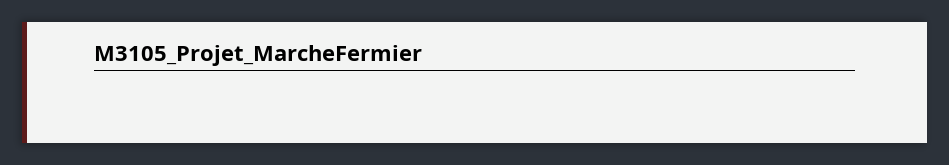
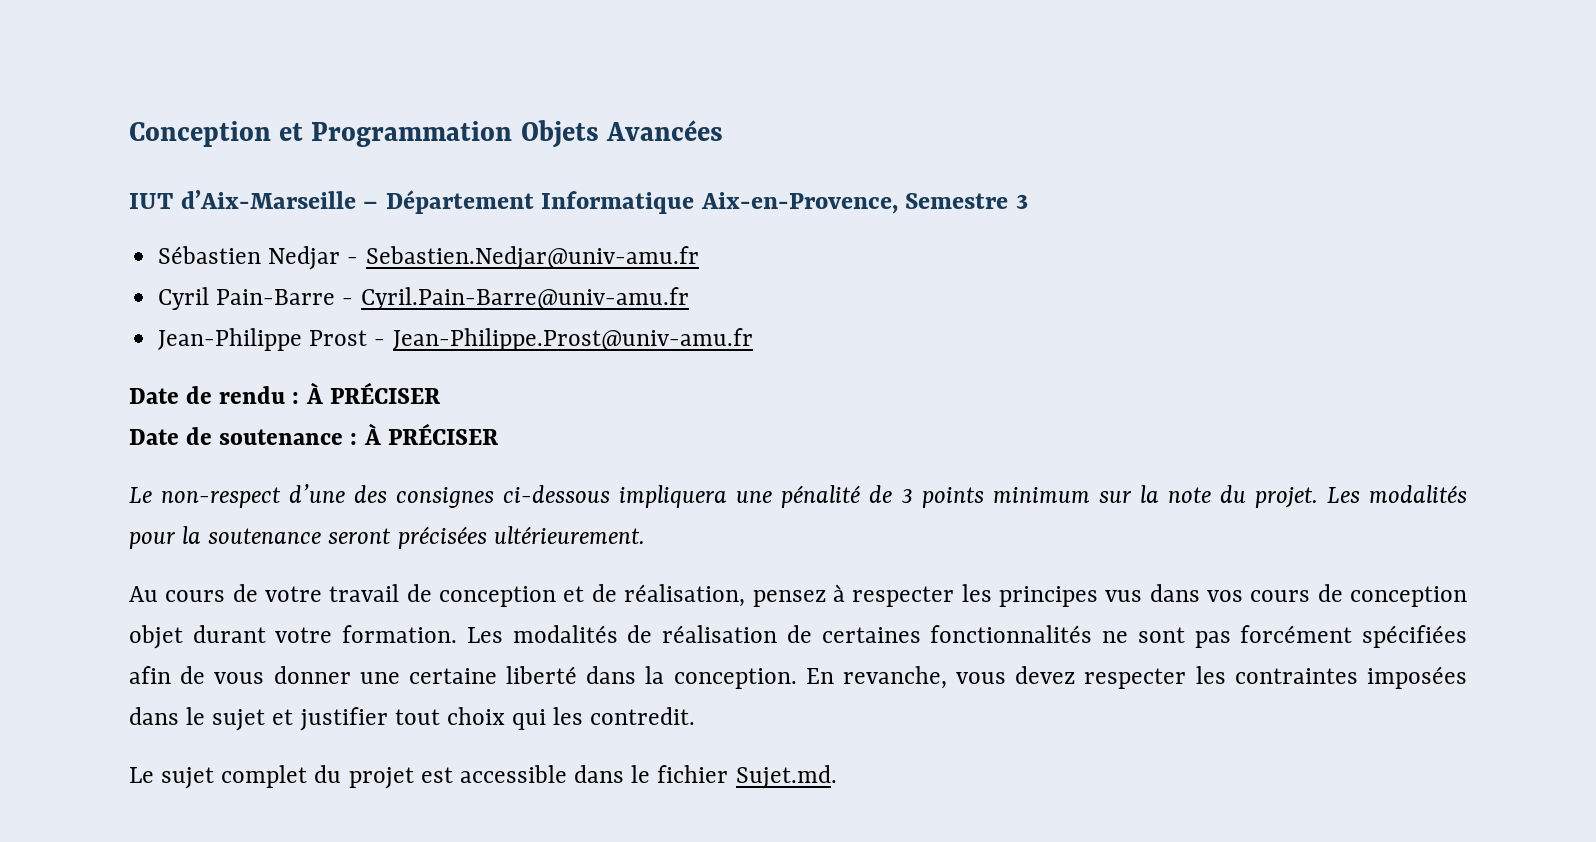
[94,45,422,66] M3105_Projet_MarcheFermier -> [129,120,723,148] [129,190,1028,214] [158,246,699,270] [158,287,689,310] [158,328,753,351] [129,382,440,404] [129,423,498,445] [129,484,1467,508] [129,526,645,549] [129,584,1467,607] [129,625,1468,649] [129,666,1467,689] [129,707,696,731] [129,765,837,789] Conception et Programmation Objets Avancées // IUT d’Aix-Marseille – Département Informatique Aix-en-Provence, Semestre 3 // Sébastien Nedjar - Sebastien.Nedjar@univ-amu.fr // Cyril Pain-Barre - Cyril.Pain-Barre@univ-amu.fr // Jean-Philippe Prost - Jean-Philippe.Prost@univ-amu.fr // Date de rendu : À PRÉCISER // Date de soutenance : À PRÉCISER // Le non-respect d’une des consignes ci-dessous impliquera une pénalité de 3 points minimum sur la note du projet. Les modalités pour la soutenance seront précisées ultérieurement. // Au cours de votre travail de conception et de réalisation, pensez à respecter les principes vus dans vos cours de conception objet durant votre formation. Les modalités de réalisation de certaines fonctionnalités ne sont pas forcément spécifiées afin de vous donner une certaine liberté dans la conception. En revanche, vous devez respecter les contraintes imposées dans le sujet et justifier tout choix qui les contredit. // Le sujet complet du projet est accessible dans le fichier Sujet.md.

